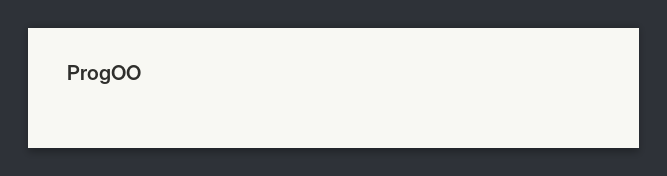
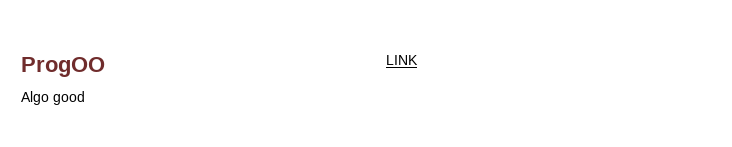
(141, 74) none -> [21,91,85,105] [386,55,418,65] // Algo good // LINK

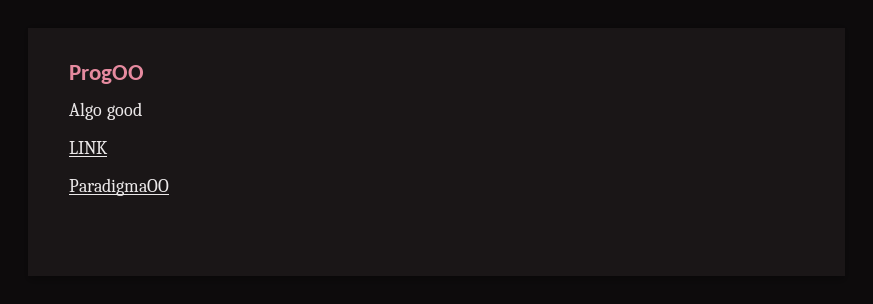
(418, 60) none -> [69,178,169,196] // ParadigmaOO

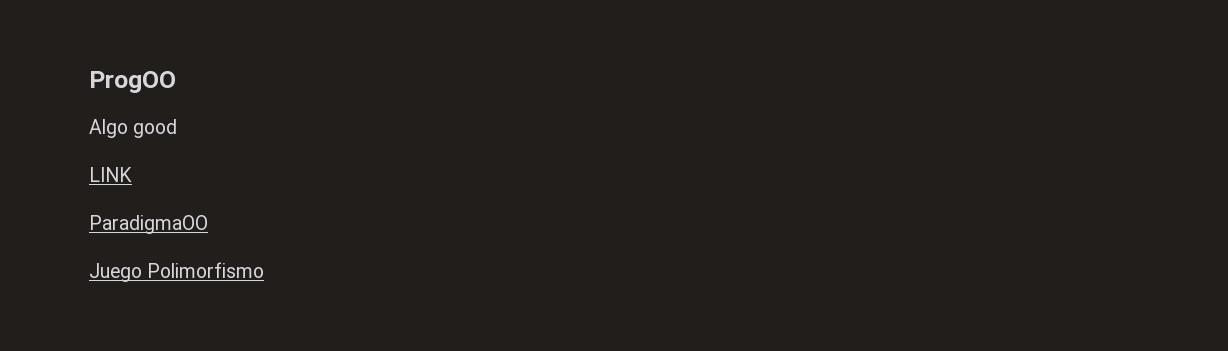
(169, 187) none -> [89,262,265,282] // Juego Polimorfismo

